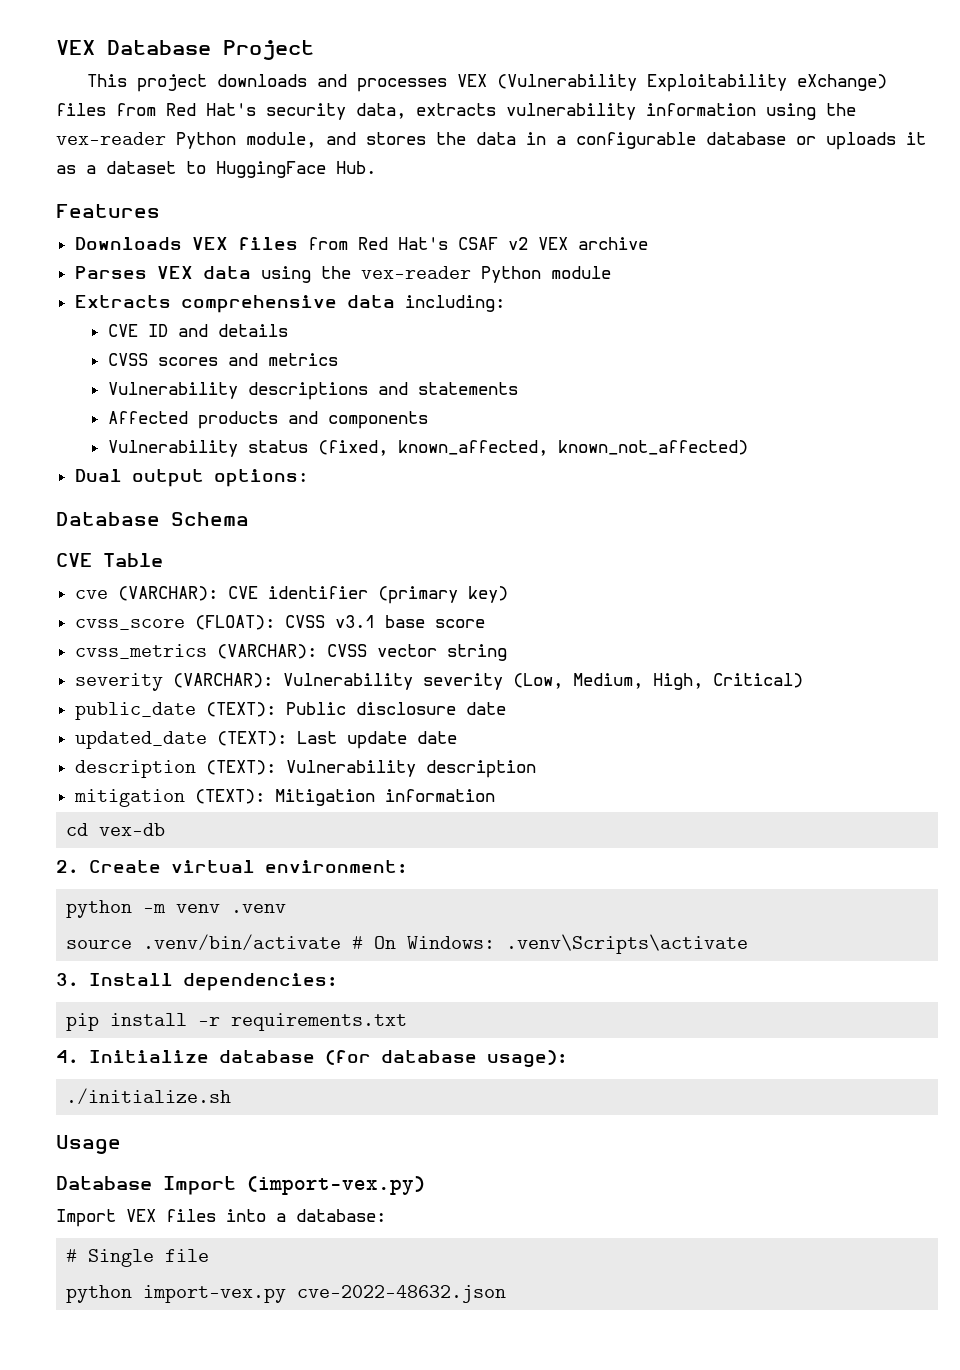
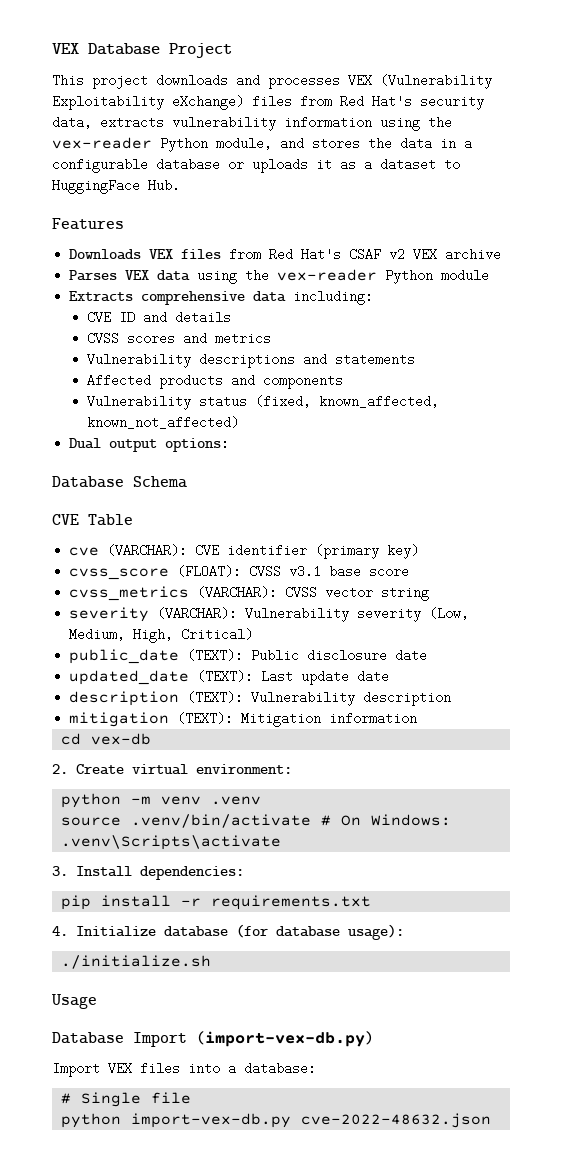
[247,1176,425,1195] (import-vex.py) -> [196,1031,374,1047] (import-vex-db.py)
[143,1285,287,1303] import-vex.py -> [131,1113,292,1128] import-vex-db.py

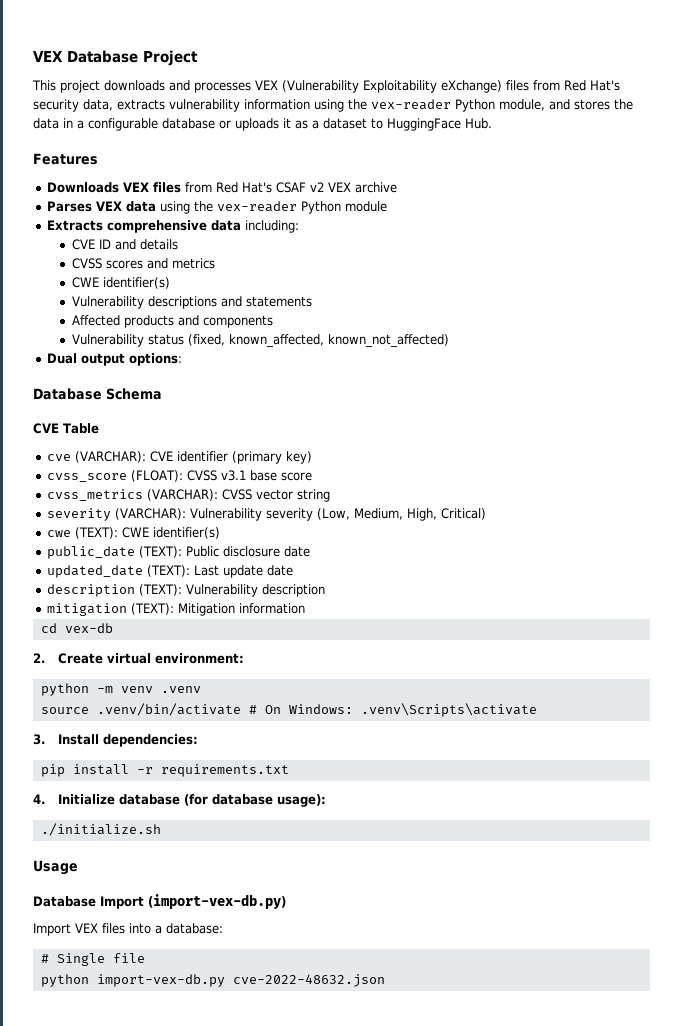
(271, 338) none -> [71,277,170,289] // CWE identifier(s)
(254, 634) none -> [46,527,220,539] // cwe (TEXT): CWE identifier(s)

